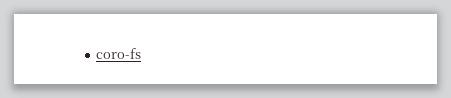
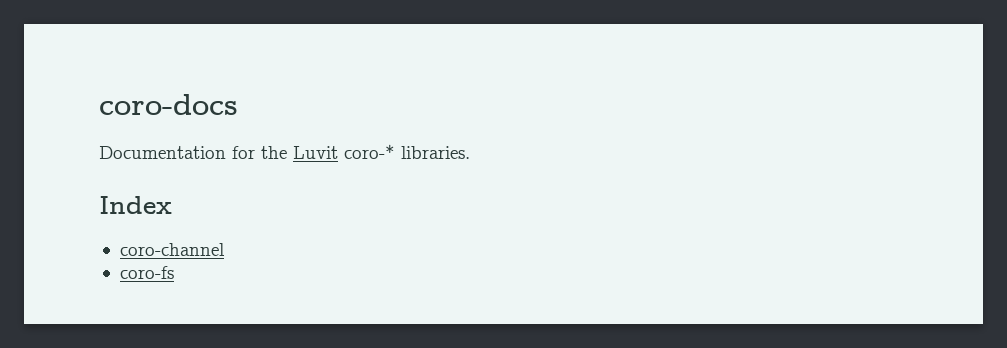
(96, 53) none -> [99,94,238,115] [99,144,470,159] [99,196,172,214] [119,243,225,256] coro-docs // Documentation for the Luvit coro-* libraries. // Index // coro-channel //

